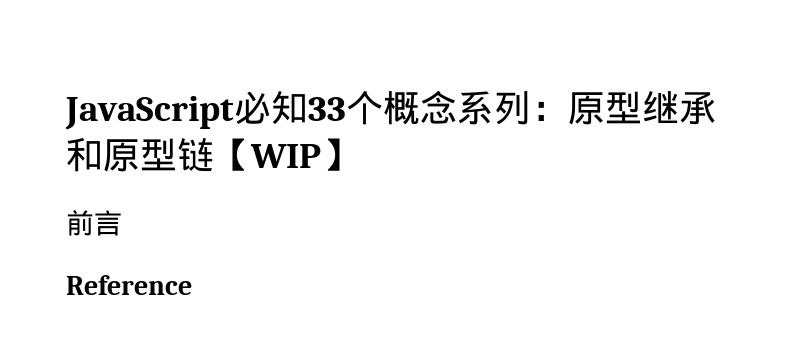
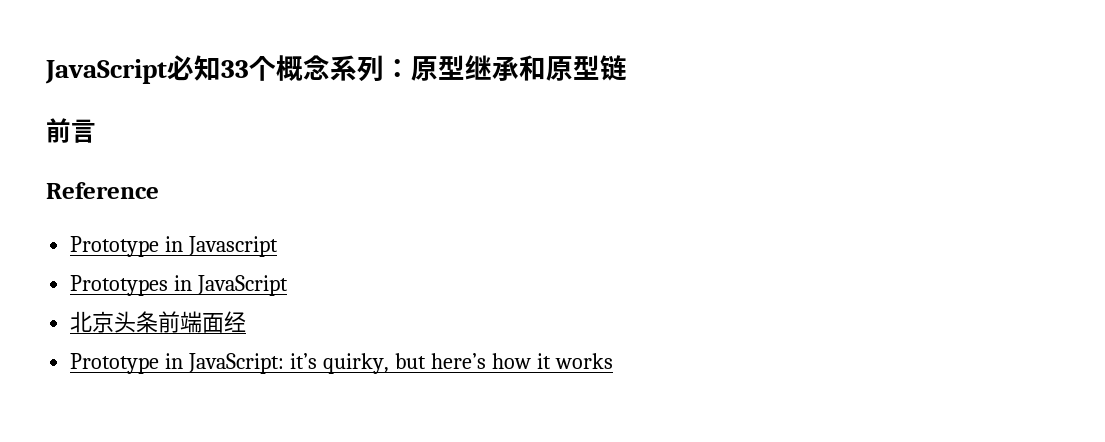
[214,138,358,171] 【WIP】 -> (627, 68) none
(192, 285) none -> [70,236,279,257] [70,275,289,296] [70,311,247,333] [70,353,613,374] // Prototype in Javascript // Prototypes in JavaScript // 北京头条前端面经 // Prototype in JavaScript: it’s quirky, but here’s how it works

